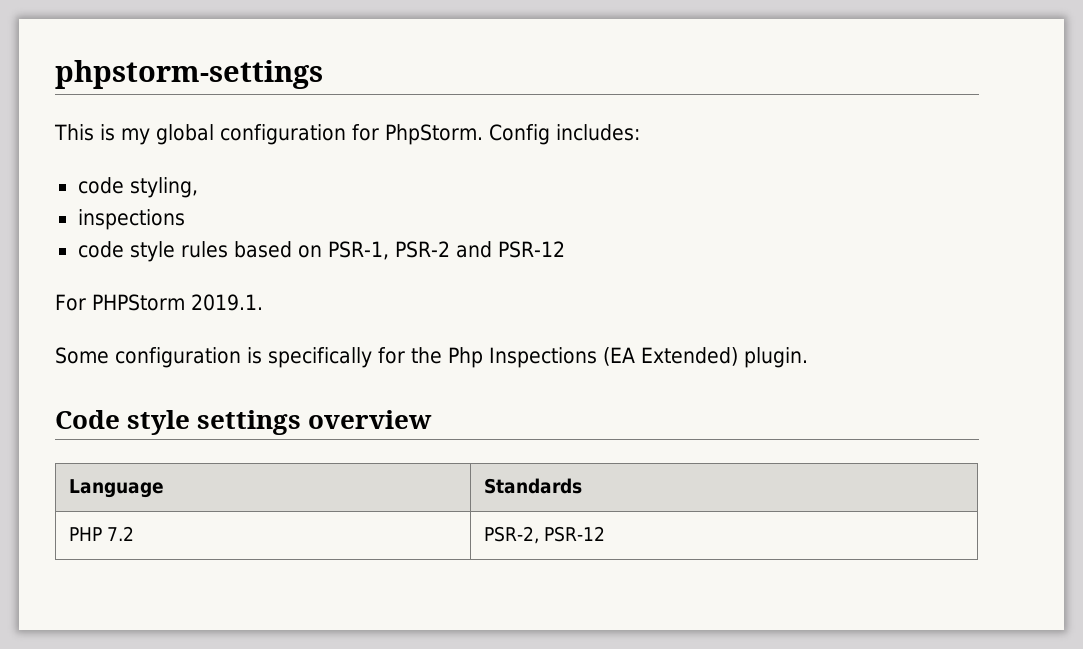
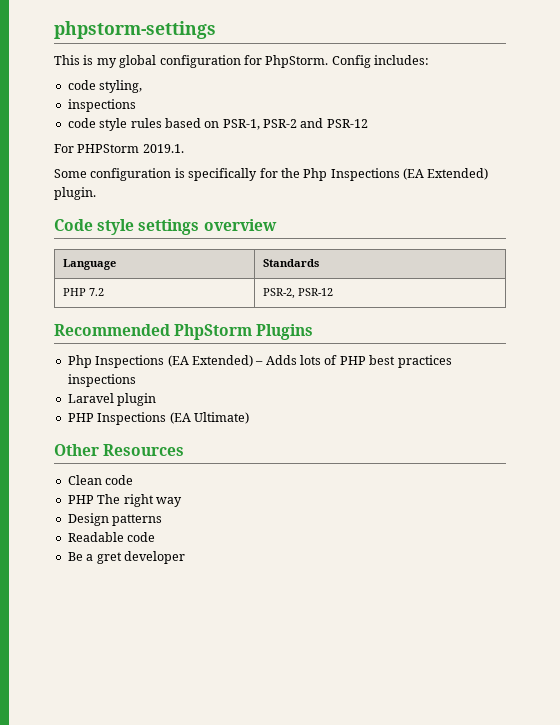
(606, 534) none -> [54,324,314,340] [67,355,452,368] [67,374,136,387] [67,393,157,406] [67,412,249,425] [54,444,185,456] [67,475,134,485] [67,494,182,507] [67,513,163,526] [67,532,156,542] [67,551,185,564] // Recommended PhpStorm Plugins // Php Inspections (EA Extended) – Adds lots of PHP best practices inspections // Laravel plugin // PHP Inspections (EA Ultimate) // Other Resources // Clean code // PHP The right way // Design patterns // Readable code // Be a gret developer

